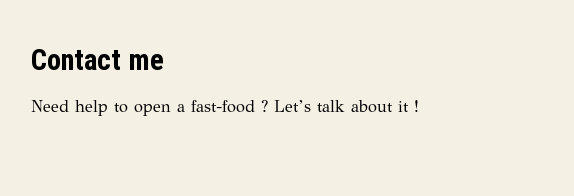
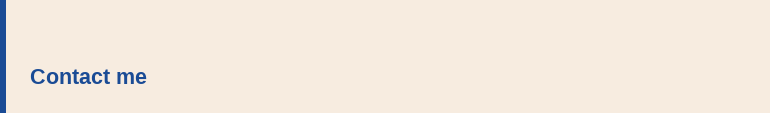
[31,100,419,116] // Need help to open a fast-food ? Let’s talk about it ! -> (147, 78) none

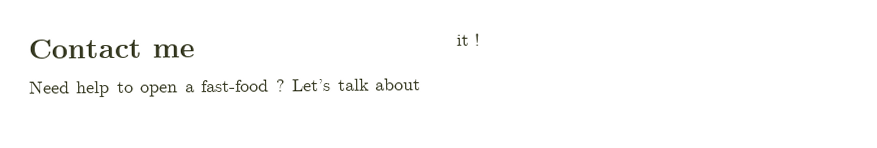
(147, 78) none -> [29,78,422,98] [456,33,480,46] // Need help to open a fast-food ? Let’s talk about it !

